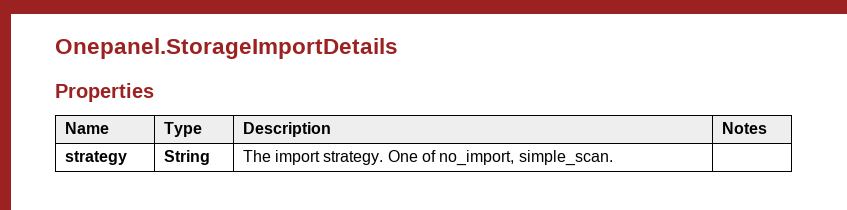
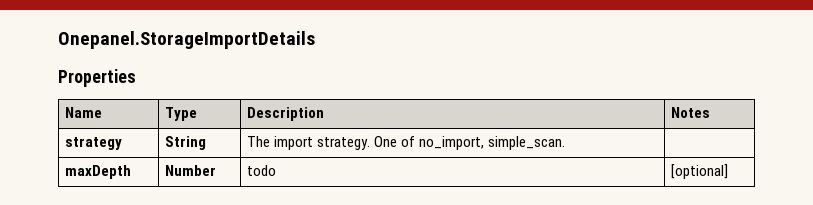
(613, 158) none -> [64,165,131,179] [164,165,216,176] [246,165,276,176] [670,164,728,179] // maxDepth | Number | todo | [optional]

